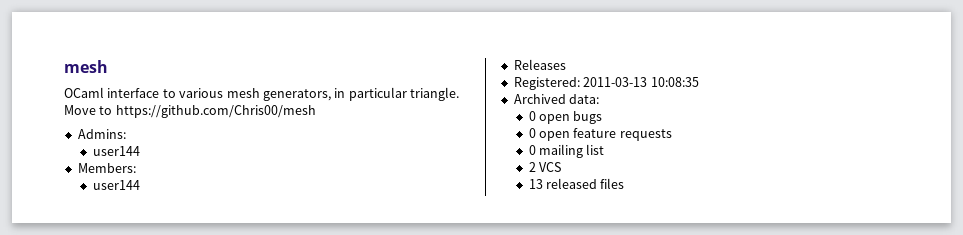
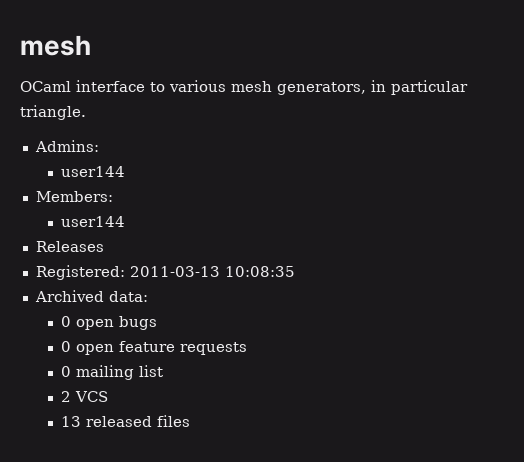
[64,105,316,118] Move to https://github.com/Chris00/mesh -> (86, 112) none

